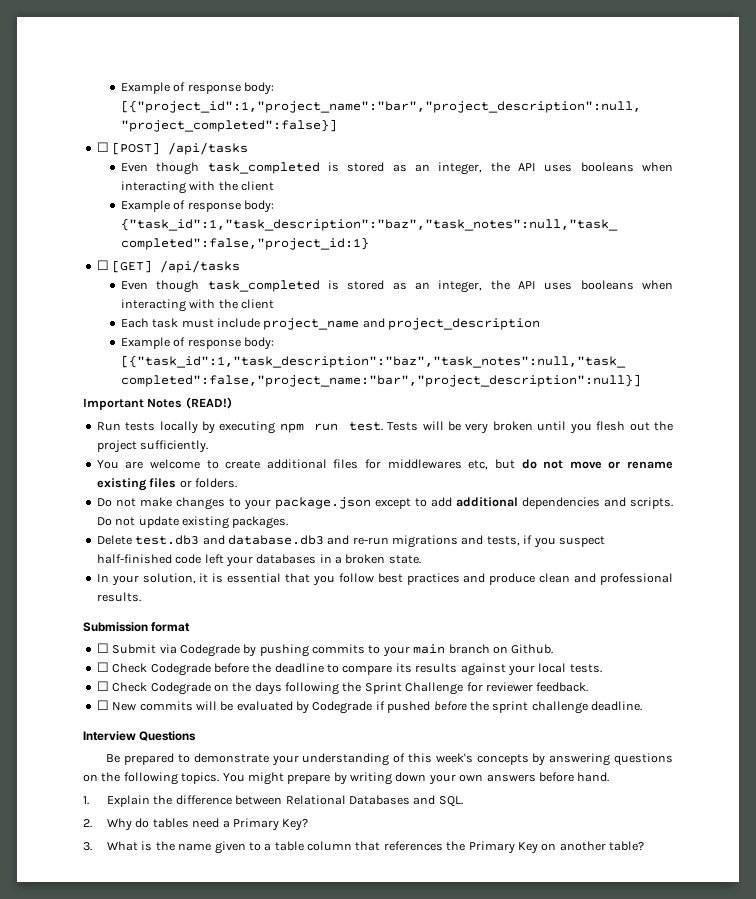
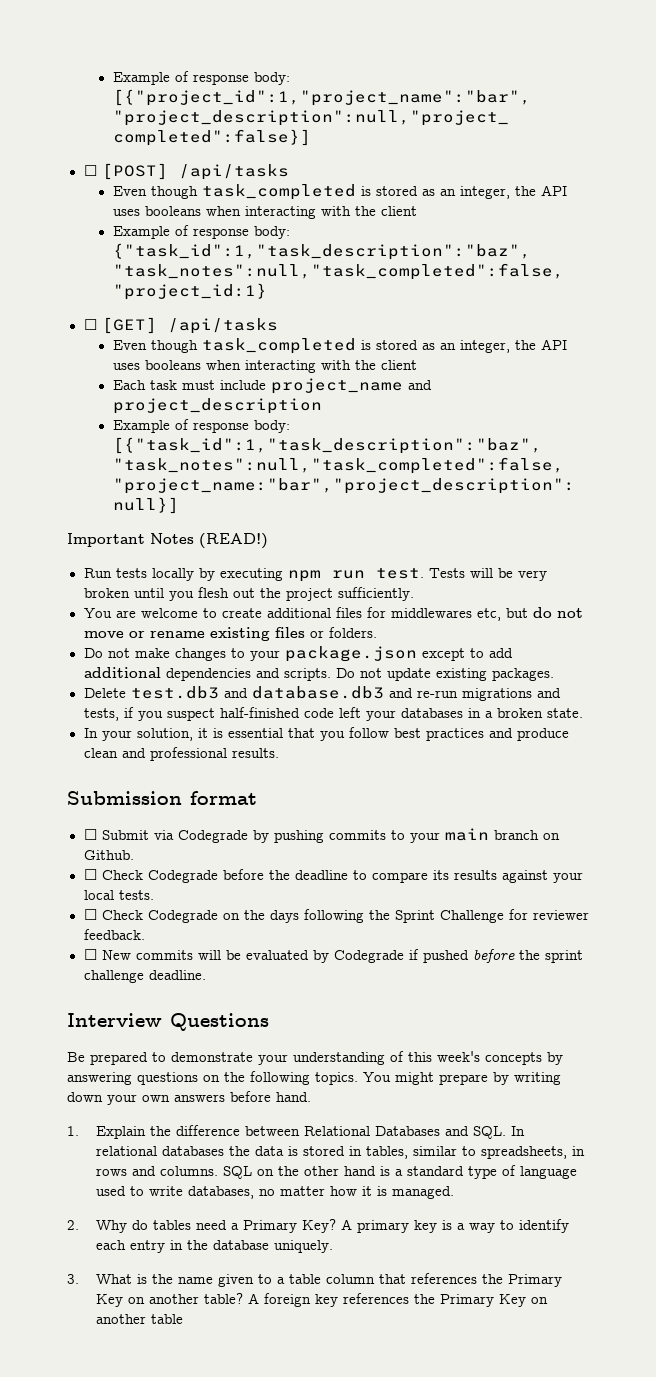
(463, 801) none -> [511,1126,526,1136] [96,1146,586,1159] [96,1165,578,1179] [96,1186,455,1199] In relational databases the data is stored in tables, similar to spreadsheets, in rows and columns. SQL on the other hand is a standard type of language used to write databases, no matter how it is managed.
(309, 825) none -> [341,1219,570,1233] [96,1240,334,1253] A primary key is a way to identify each entry in the database uniquely.
(645, 846) none -> [248,1293,549,1307] [96,1314,184,1324] A foreign key references the Primary Key on another table

